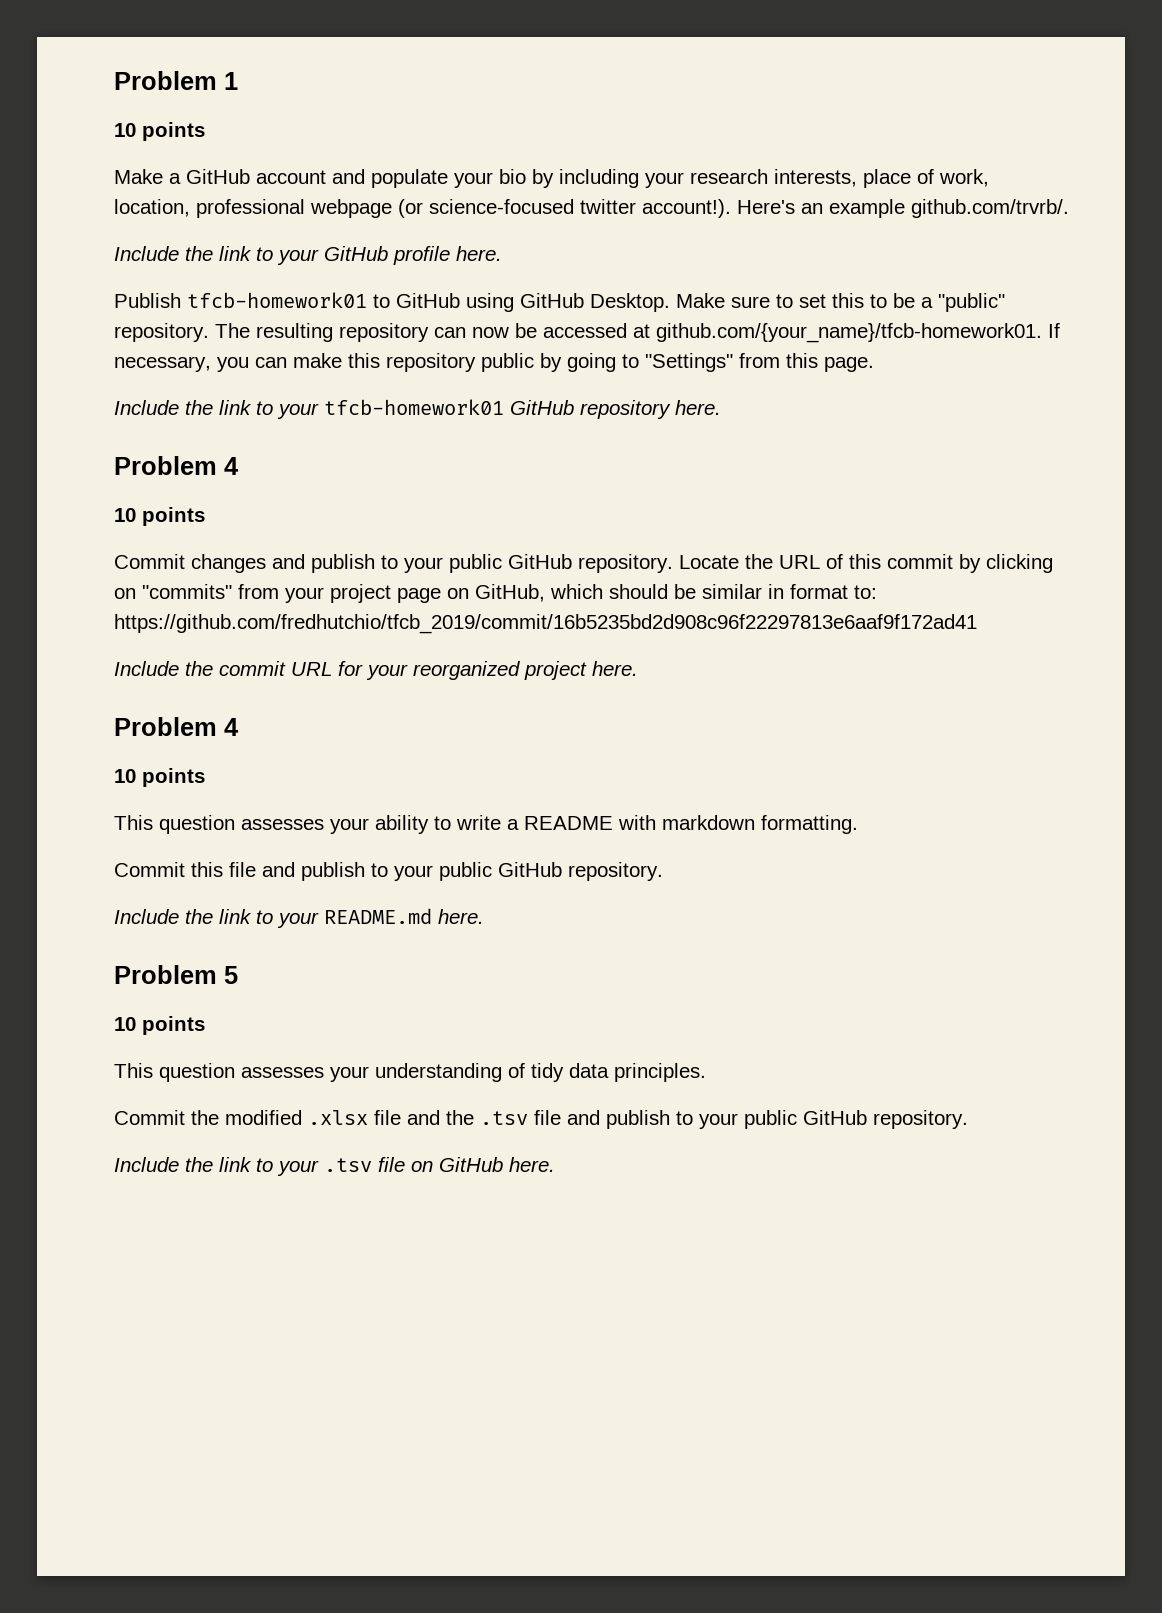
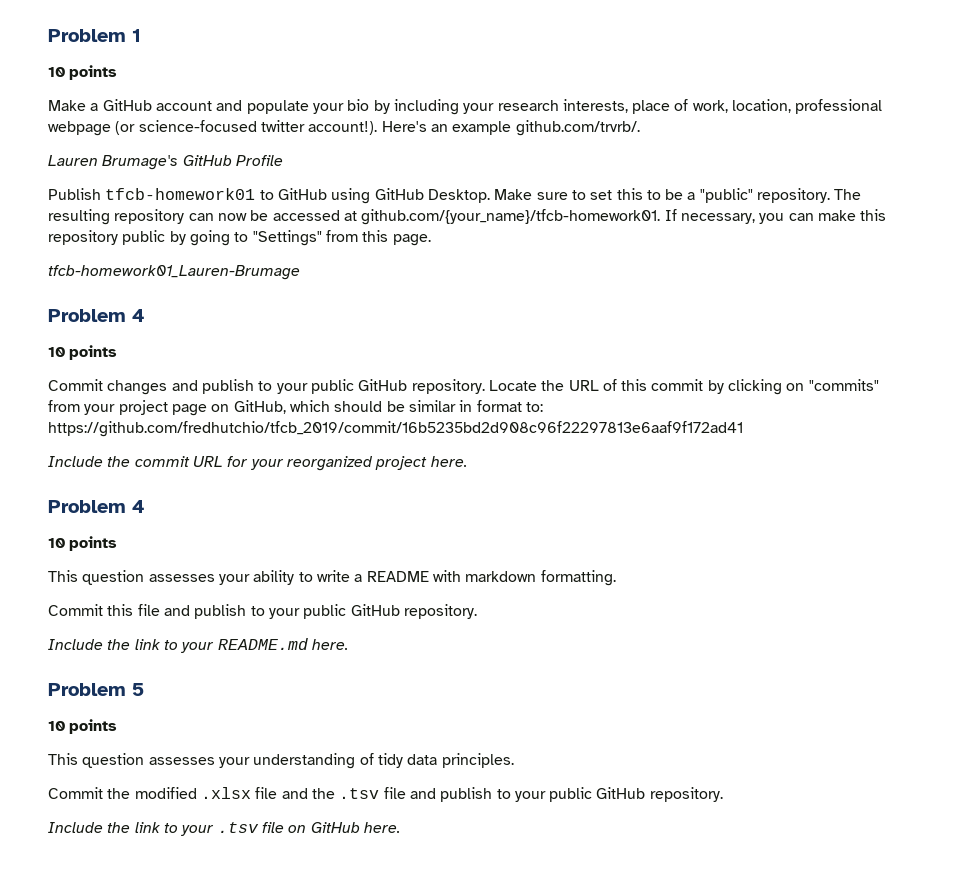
[114,246,502,265] Include the link to your GitHub profile here. -> [48,155,283,170] Lauren Brumage's GitHub Profile
[114,399,721,419] Include the link to your tfcb-homework01 GitHub repository here. -> [48,265,300,280] tfcb-homework01_Lauren-Brumage

